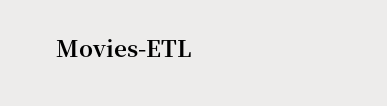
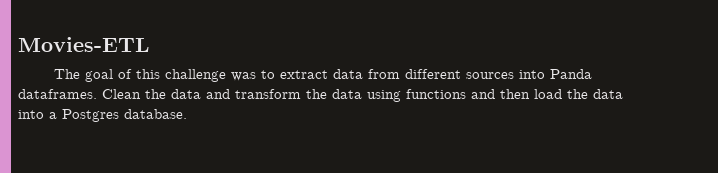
(191, 48) none -> [53,69,592,82] [18,89,623,102] [18,109,187,122] // The goal of this challenge was to extract data from different sources into Panda dataframes. Clean the data and transform the data using functions and then load the data into a Postgres database.

